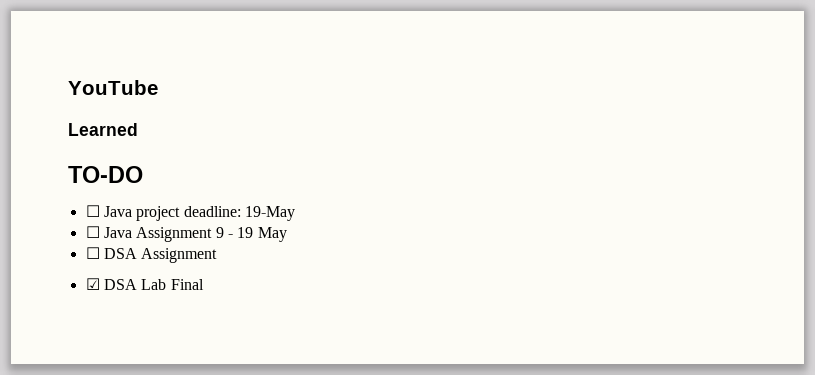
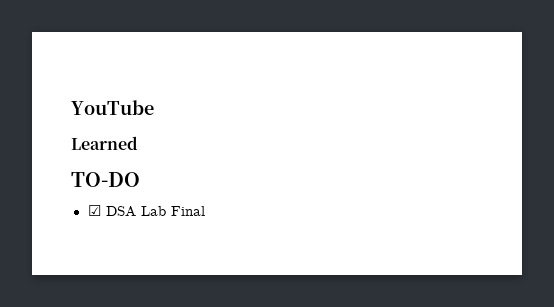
[85,205,295,221] [85,226,287,242] [85,247,218,263] // ☐ Java project deadline: 19-May // ☐ Java Assignment 9 - 19 May // ☐ DSA Assignment -> (140, 179) none

